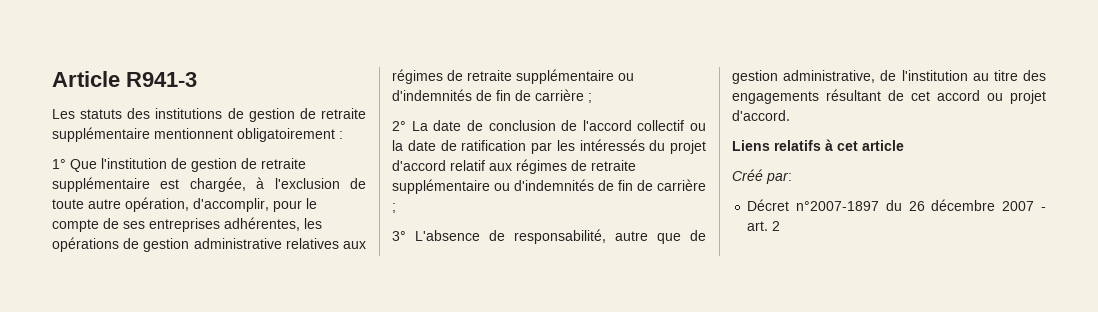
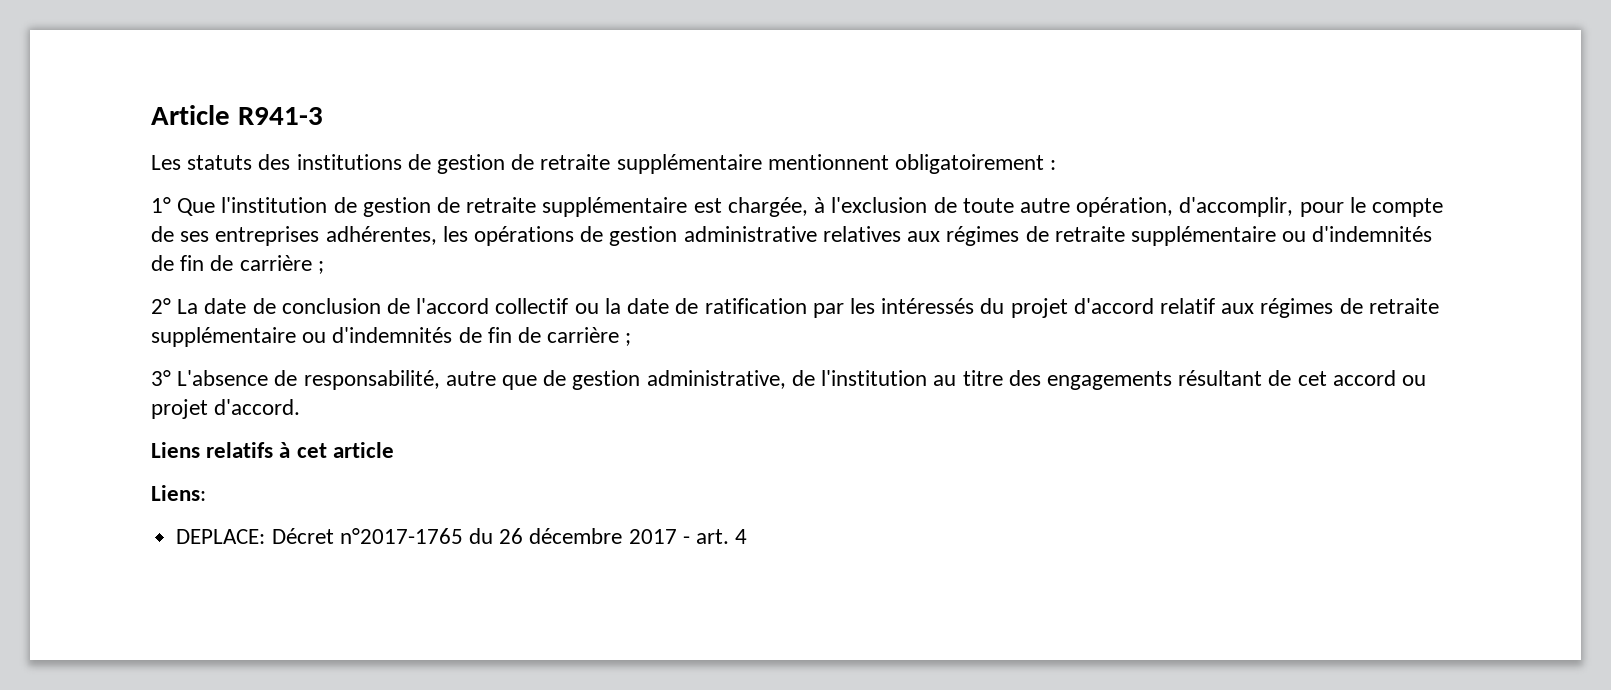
[732,169,792,184] [747,199,880,211] Créé par: // Décret n°2007-1897 -> [151,485,206,501] [176,528,463,544] Liens: // DEPLACE: Décret n°2017-1765
[1002,201,1035,211] 2007 -> [628,529,677,544] 2017
[772,221,781,231] 2 -> [735,529,748,544] 4

